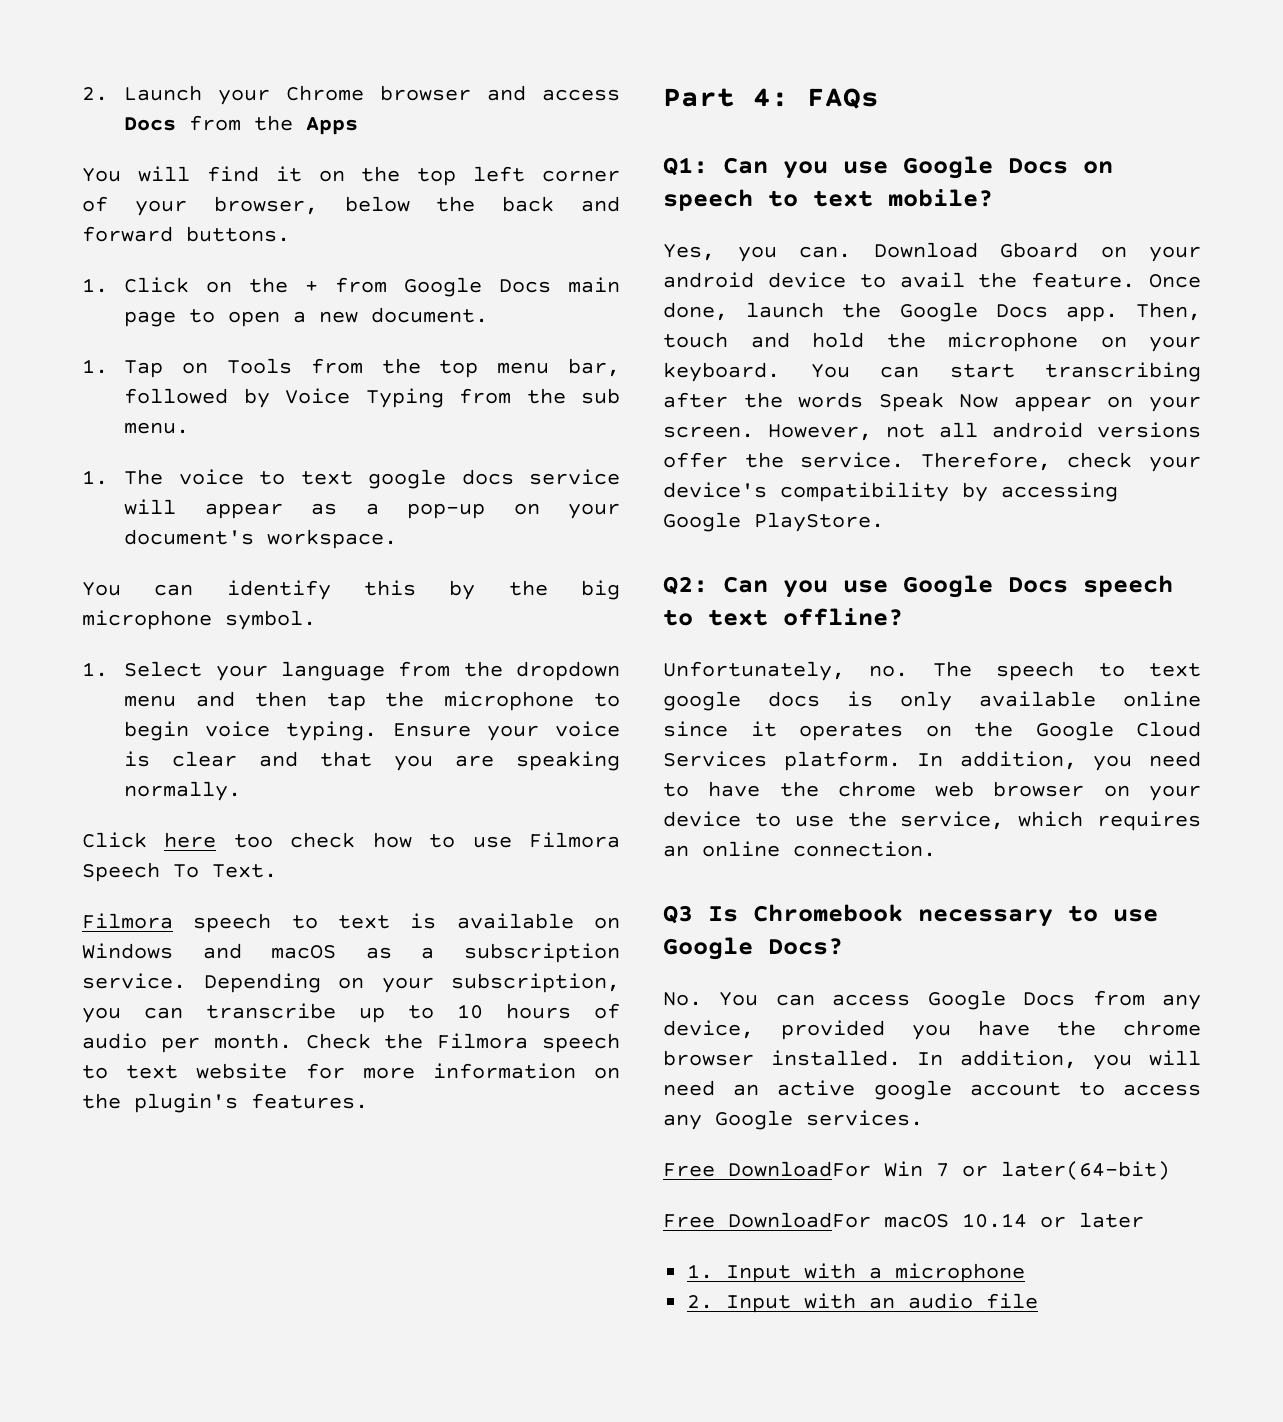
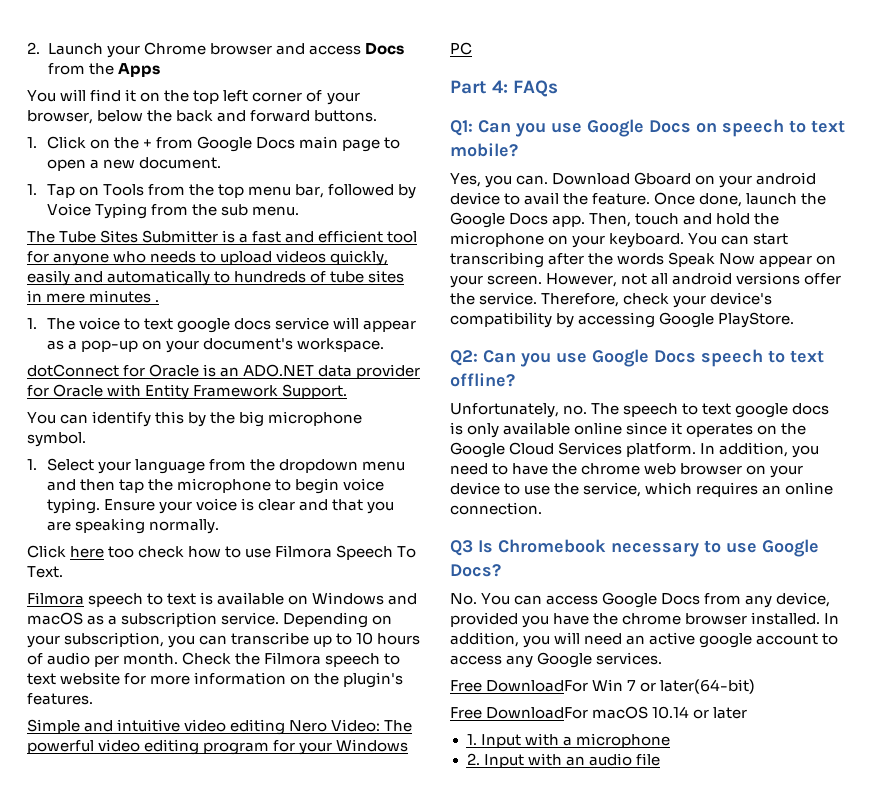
(190, 428) none -> [27,230,418,243] [27,250,389,266] [27,270,405,286] [27,290,160,303] // The Tube Sites Submitter is a fast and efficient tool for anyone who needs to upload videos quickly, easily and automatically to hundreds of tube sites in mere minutes .
(398, 539) none -> [27,364,421,379] [27,384,348,400] // dotConnect for Oracle is an ADO.NET data provider for Oracle with Entity Framework Support.
(368, 1101) none -> [27,719,413,735] [27,739,409,755] [450,42,472,55] // Simple and intuitive video editing Nero Video: The powerful video editing program for your Windows PC

